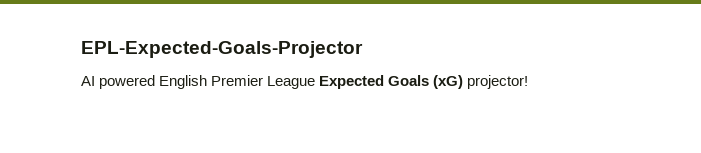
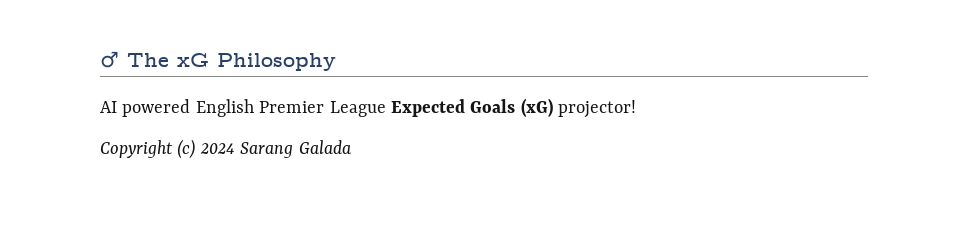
[81,41,363,58] EPL-Expected-Goals-Projector -> [100,51,336,71] ♂ The xG Philosophy
(529, 82) none -> [100,139,351,159] // Copyright (c) 2024 Sarang Galada

